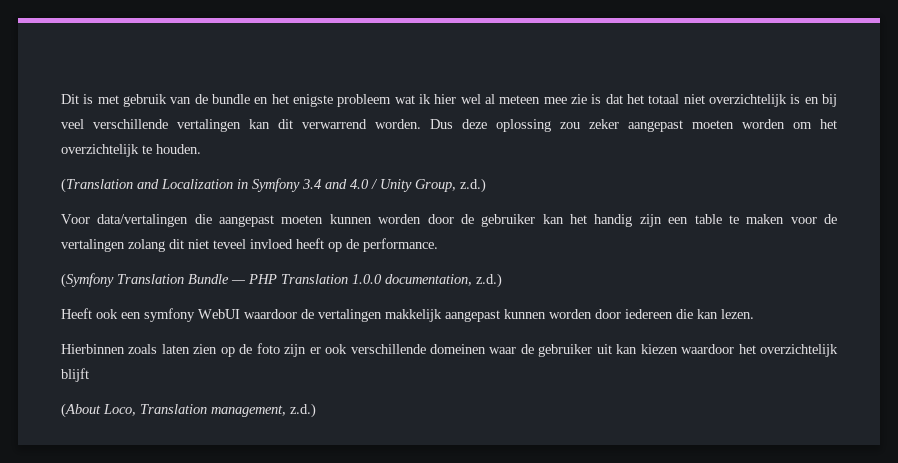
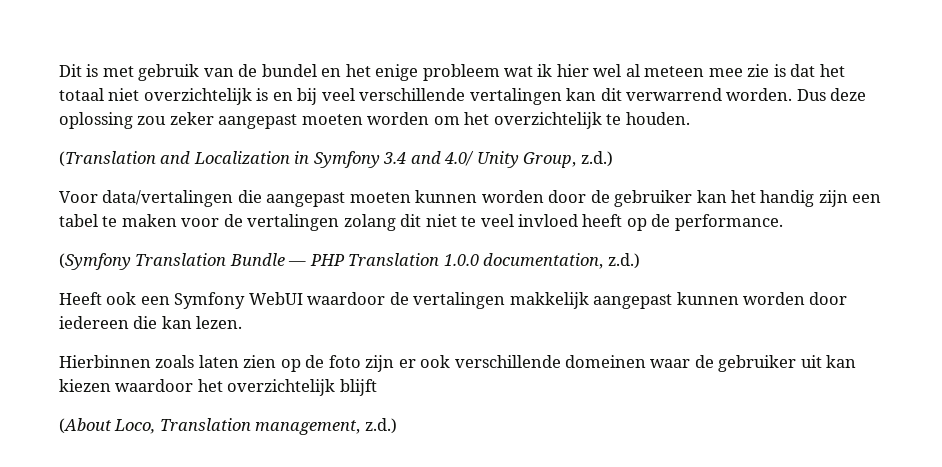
[212,94,250,104] bundle -> [261,64,317,77] bundel
[293,94,333,107] enigste -> [375,64,419,81] enige
[350,179,378,189] 4.0 / -> [444,151,475,166] 4.0/
[694,214,722,224] table -> [59,214,98,227] tabel
[213,239,246,249] teveel -> [461,214,514,227] te veel
[144,308,195,322] symfony -> [174,292,246,309] Symfony

